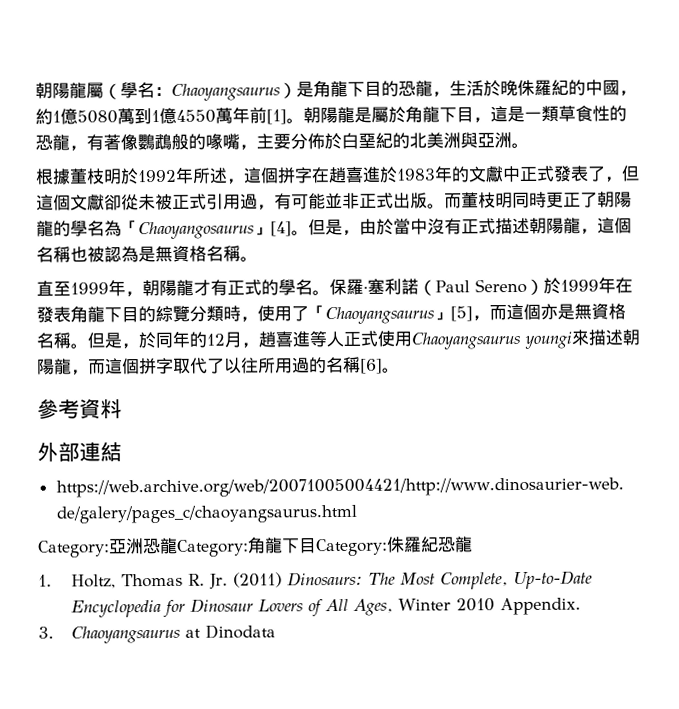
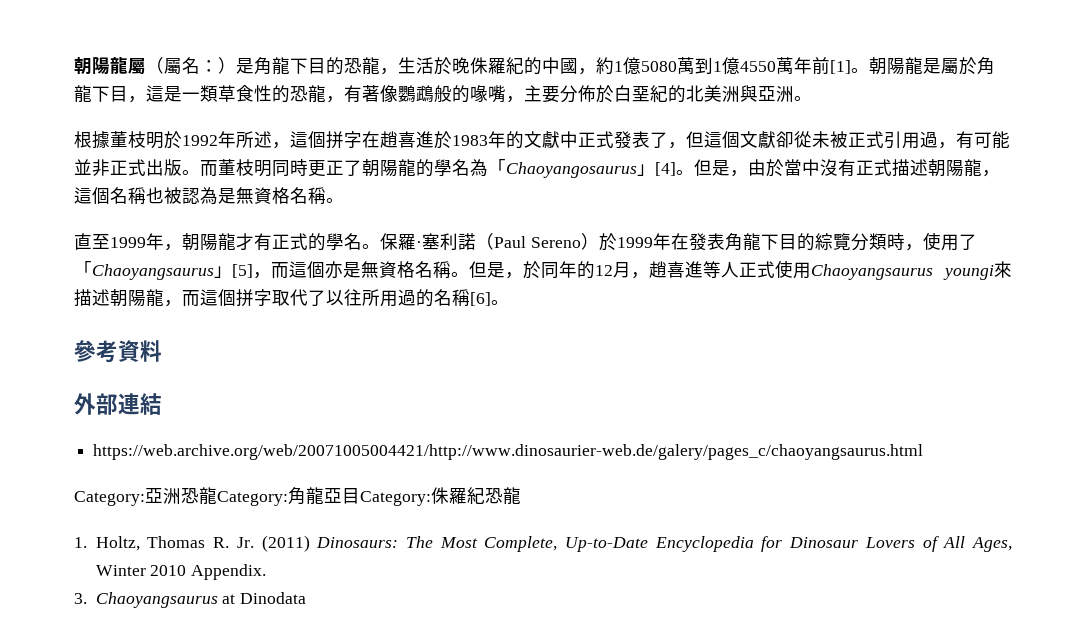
[120,82,280,101] 學名：Chaoyangsaurus -> [164,57,218,74] 屬名：
[282,538,300,554] 下 -> [324,488,342,503] 亞

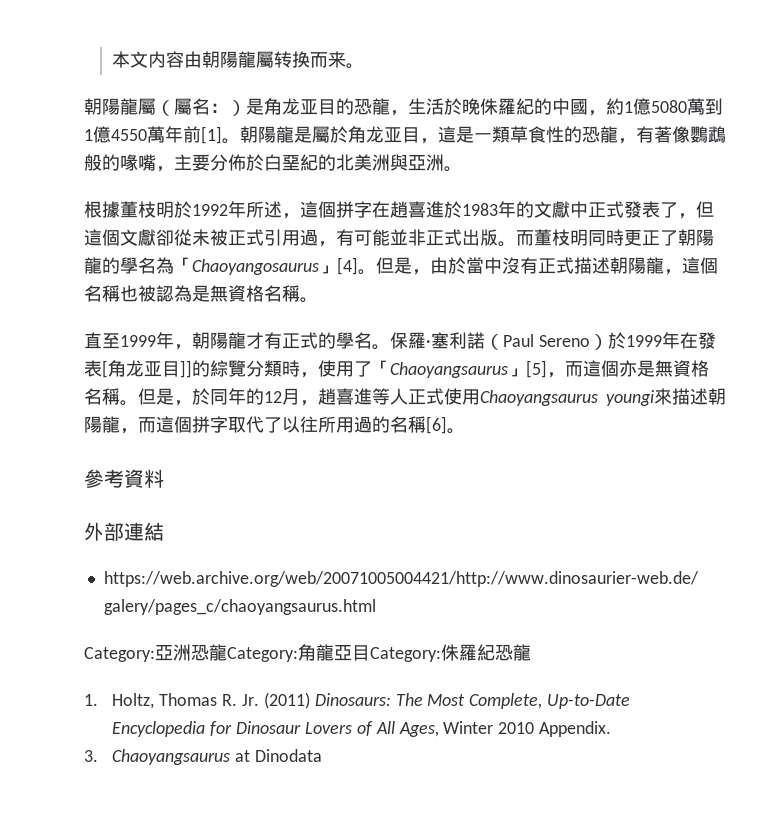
(74, 66) none -> [112,51,365,69] 本文内容由朝陽龍屬转换而来。 //
[272,57,308,74] 龍下 -> [282,98,318,115] 龙亚
[74,85,110,102] 龍下 -> [366,126,402,143] 龙亚
[724,233,797,251] 角龍下目 -> [102,360,192,378] [角龙亚目]]

